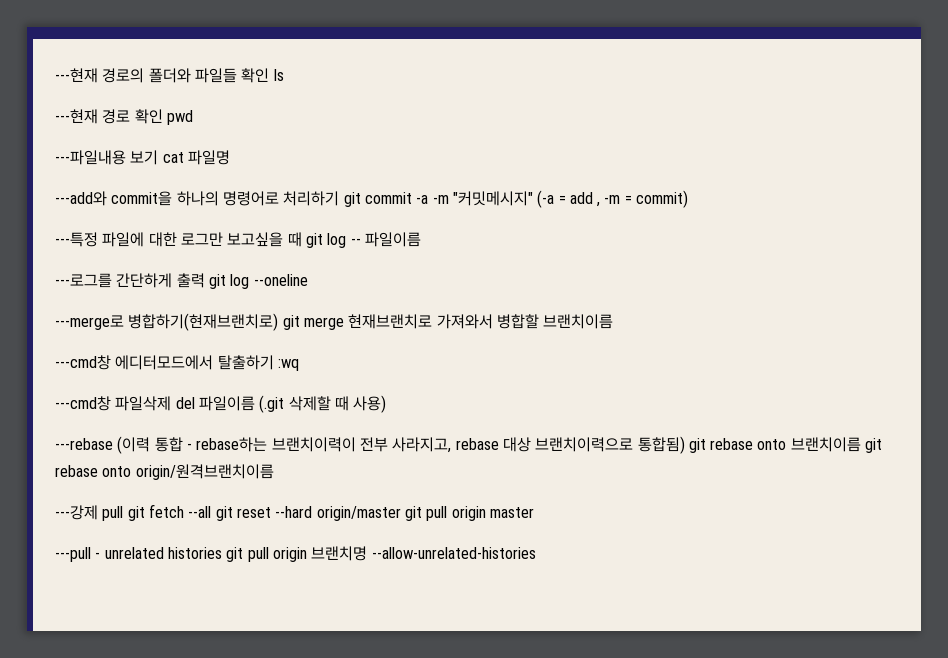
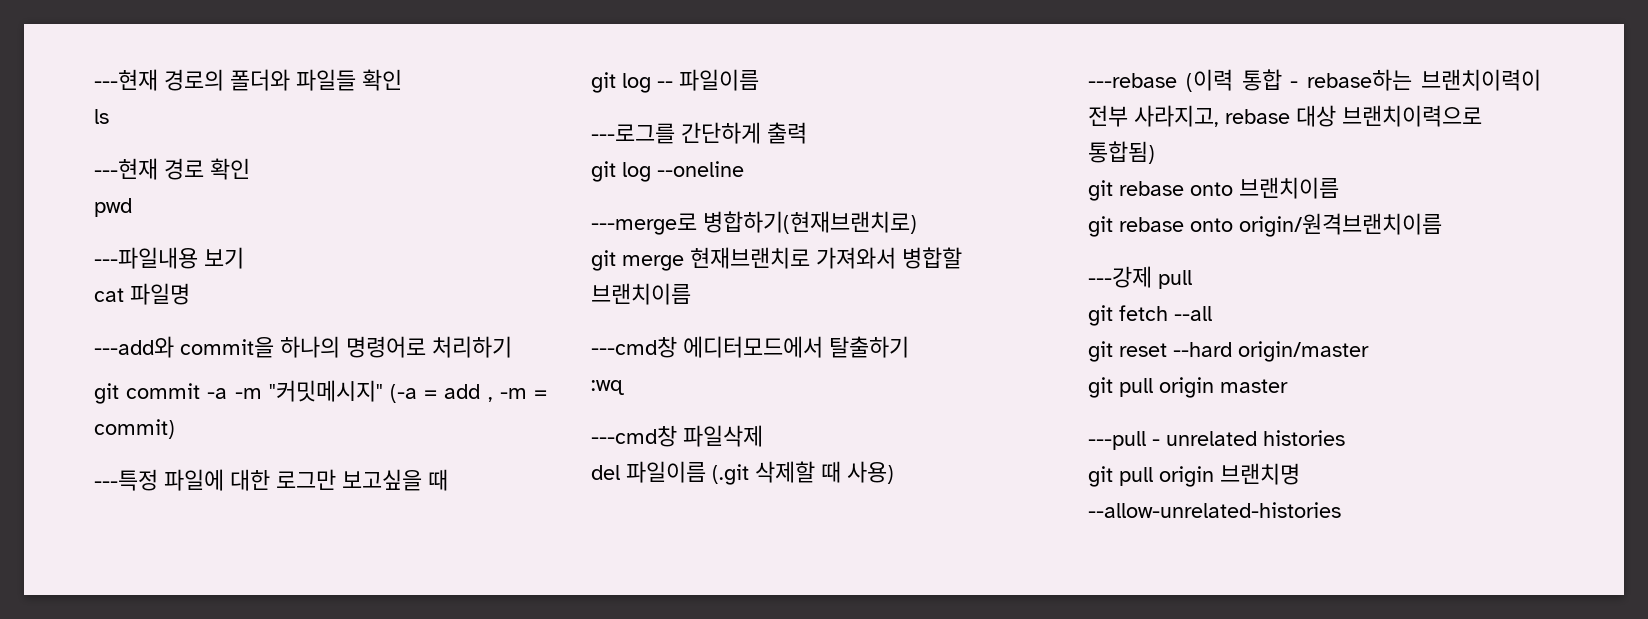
(270, 75) none -> (402, 80) //
(163, 116) none -> (250, 169) //
(159, 157) none -> (244, 258) //
(340, 198) none -> (512, 347) //
(302, 239) none -> (448, 480) //
(205, 280) none -> (807, 133) //
(279, 322) none -> (917, 222) //
(274, 362) none -> (909, 347) //
(172, 403) none -> (763, 436) //
(685, 445) none -> (1155, 152) //
(861, 444) none -> (1339, 188) //
(124, 513) none -> (1192, 279) //
(212, 512) none -> (1212, 313) //
(401, 513) none -> (1369, 351) //
(222, 553) none -> (1345, 438) //

